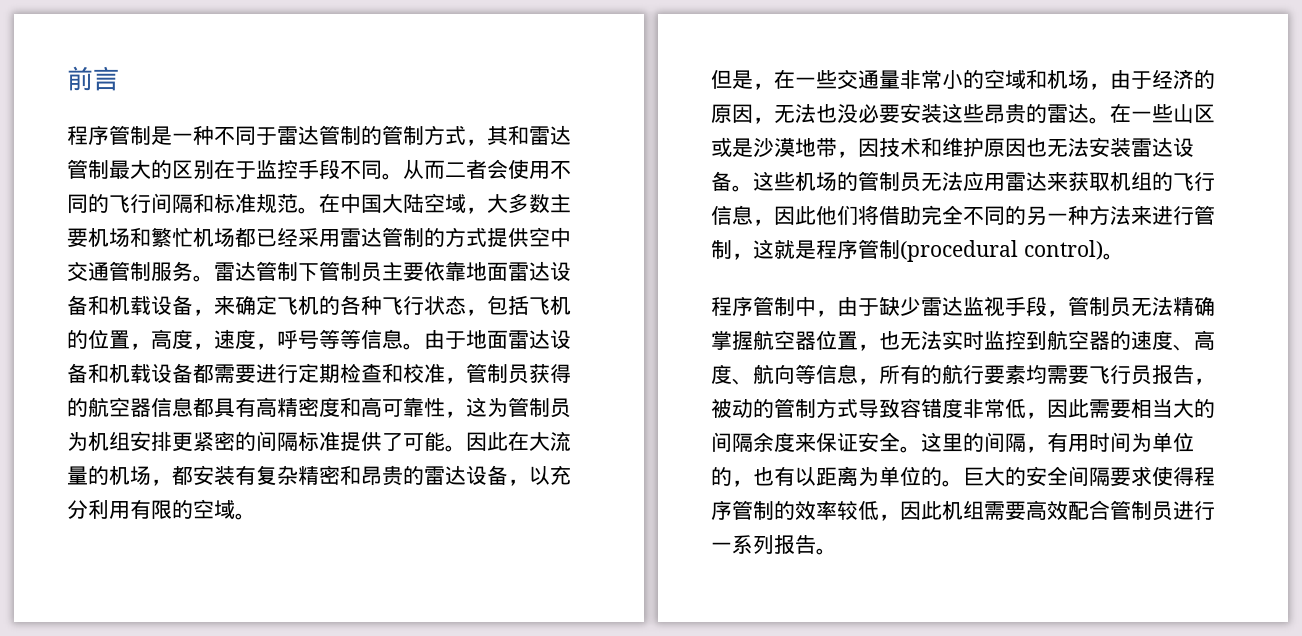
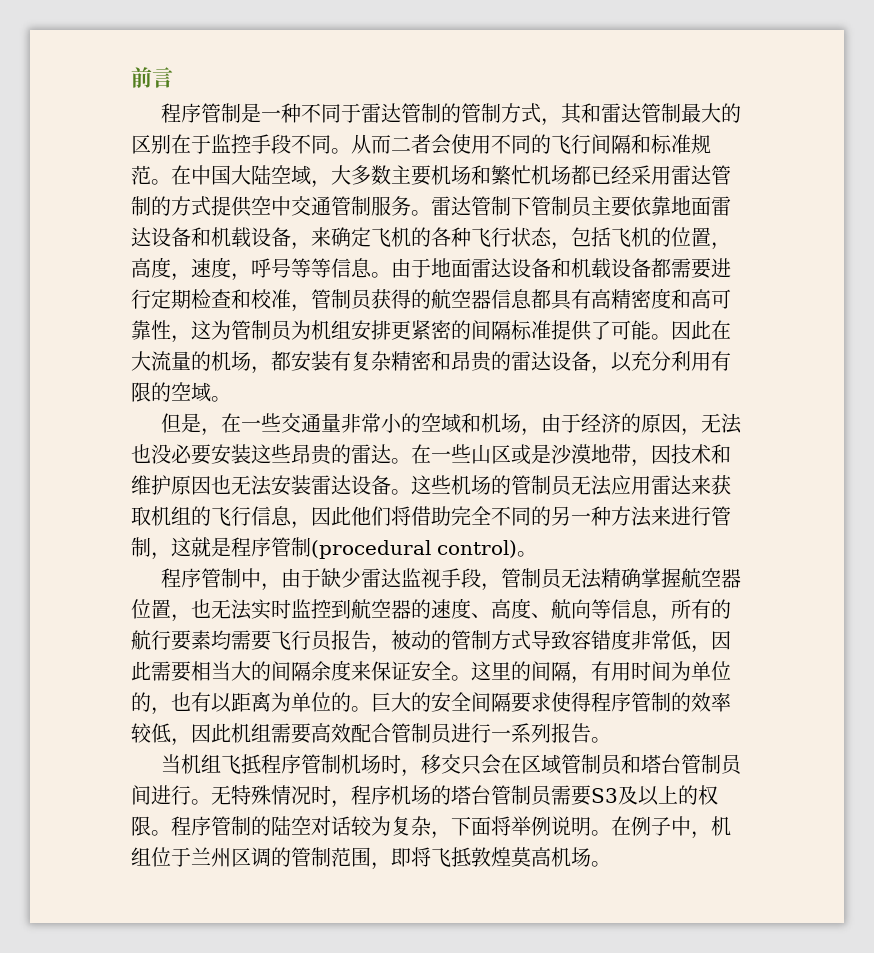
(837, 551) none -> [160,754,743,777] [131,785,718,808] [131,816,731,839] [131,847,611,870] // 当机组飞抵程序管制机场时，移交只会在区域管制员和塔台管制员间进行。无特殊情况时，程序机场的塔台管制员需要S3及以上的权限。程序管制的陆空对话较为复杂，下面将举例说明。在例子中，机组位于兰州区调的管制范围，即将飞抵敦煌莫高机场。

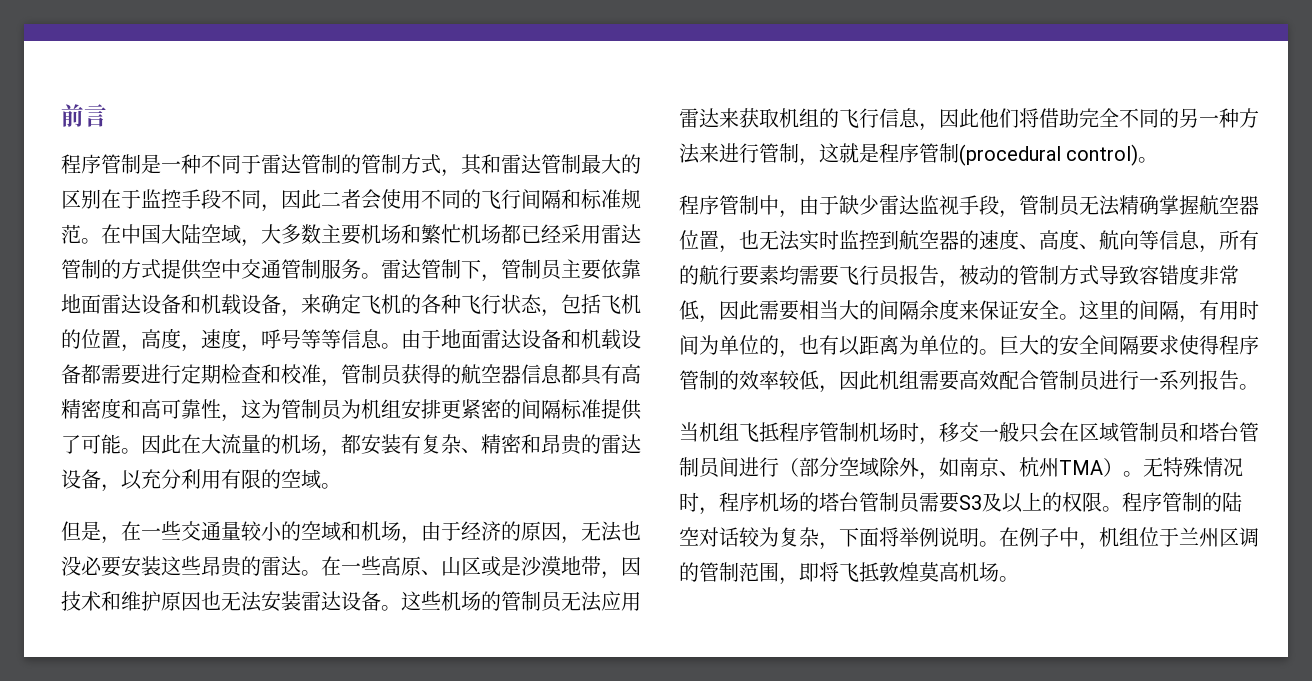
[331,134,391,154] 。从而 -> [261,189,321,212] ，因此
(531, 206) none -> [481,274,501,282] ，
(391, 361) none -> [461,448,481,453] 、
[340,413,381,433] 非常 -> [241,521,262,541] 较
(471, 453) none -> [381,556,441,576] 高原、
(461, 764) none -> [979,422,1019,442] 一般
(191, 795) none -> [779,457,1123,480] （部分空域除外，如南京、杭州TMA）

